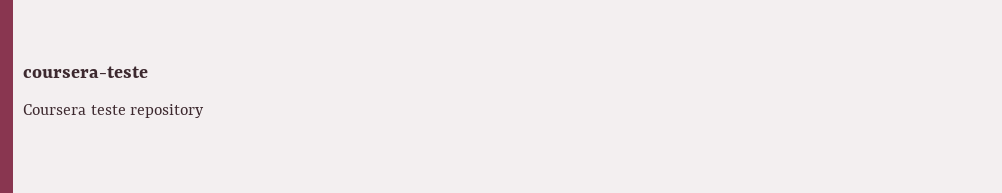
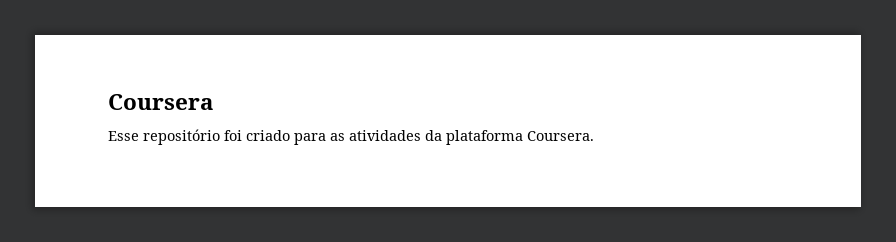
[23,66,148,78] [23,104,205,118] coursera-teste // Coursera teste repository -> [108,94,213,110] [108,129,594,145] Coursera // Esse repositório foi criado para as atividades da plataforma Coursera.

